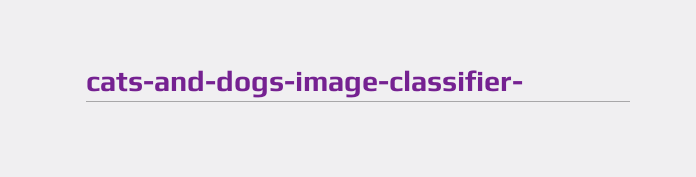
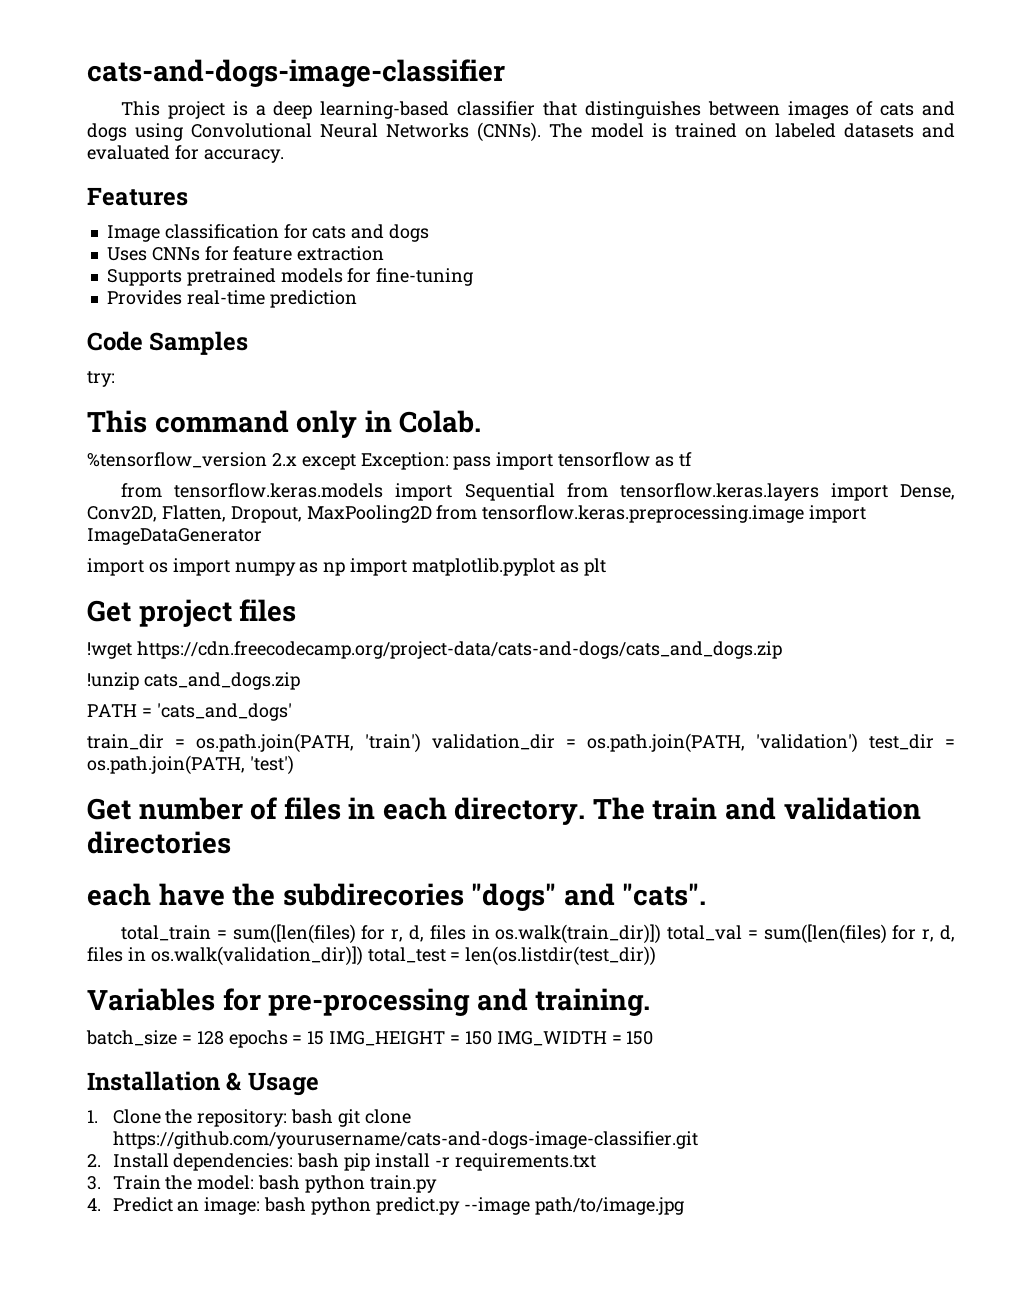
[86,70,523,98] cats-and-dogs-image-classifier- -> [87,59,505,87] [121,101,955,119] [87,122,956,142] [87,145,284,163] [87,187,188,206] [106,224,430,242] [106,246,385,261] [106,268,474,286] [106,290,357,308] [87,331,249,355] [87,371,115,387] [87,410,482,438] [87,452,692,470] [121,483,955,501] [87,505,867,523] [87,528,262,545] [87,558,606,576] [87,599,297,627] [87,641,782,659] [87,672,300,690] [87,703,292,721] [87,733,955,753] [87,755,294,775] [87,797,921,825] [87,831,231,854] [87,883,707,911] [121,924,956,944] [87,946,657,966] [87,988,651,1016] [86,1030,654,1048] [87,1071,319,1096] [87,1109,411,1127] [112,1131,698,1149] [87,1153,596,1171] [87,1175,437,1193] [87,1197,684,1215] cats-and-dogs-image-classifier // This project is a deep learning-based classifier that distinguishes between images of cats and dogs using Convolutional Neural Networks (CNNs). The model is trained on labeled datasets and evaluated for accuracy. // Features // Image classification for cats and dogs // Uses CNNs for feature extraction // Supports pretrained models for fine-tuning // Provides real-time prediction // Code Samples // try: // This command only in Colab. // %tensorflow_version 2.x except Exception: pass import tensorflow as tf // from tensorflow.keras.models import Sequential from tensorflow.keras.layers import Dense, Conv2D, Flatten, Dropout, MaxPooling2D from tensorflow.keras.preprocessing.image import ImageDataGenerator // import os import numpy as np import matplotlib.pyplot as plt // Get project files // !wget https://cdn.freecodecamp.org/project-data/cats-and-dogs/cats_and_dogs.zip // !unzip cats_and_dogs.zip // PATH = 'cats_and_dogs' // train_dir = os.path.join(PATH, 'train') validation_dir = os.path.join(PATH, 'validation') test_dir = os.path.join(PATH, 'test') // Get number of files in each directory. The train and validation directories // each have the subdirecories "dogs" and "cats". // total_train = sum([len(files) for r, d, files in os.walk(train_dir)]) total_val = sum([len(files) for r, d, files in os.walk(validation_dir)]) total_test = len(os.listdir(test_dir)) // Variables for pre-processing and training. // batch_size = 128 epochs = 15 IMG_HEIGHT = 150 IMG_WIDTH = 150 // Installation & Usage // 1. Clone the repository: bash git clone https://github.com/yourusername/cats-and-dogs-image-classifier.git // 2. Install dependencies: bash pip install -r requirements.txt // 3. Train the model: bash python train.py // 4. Predict an image: bash python predict.py --image path/to/image.jpg

